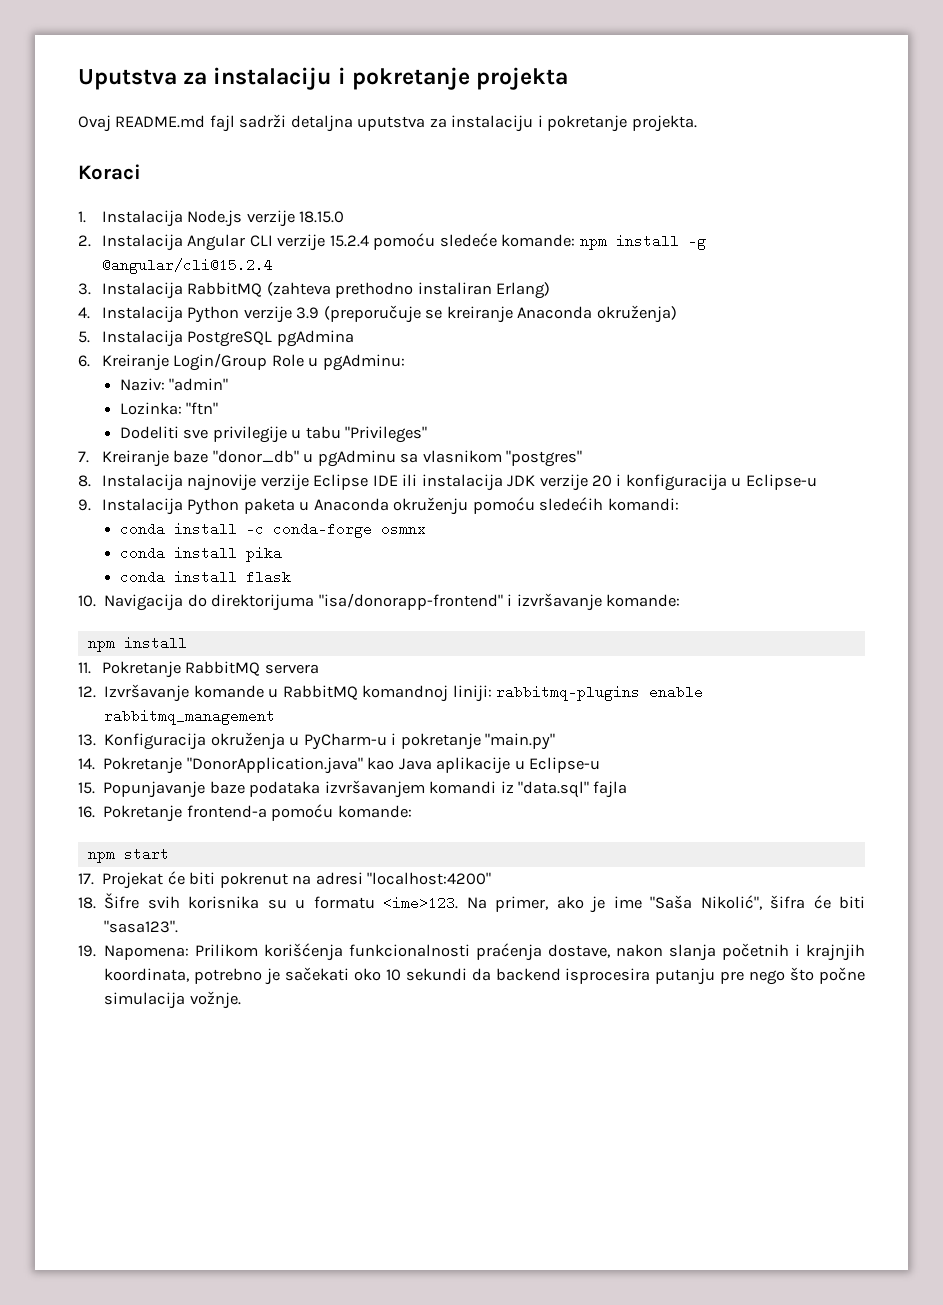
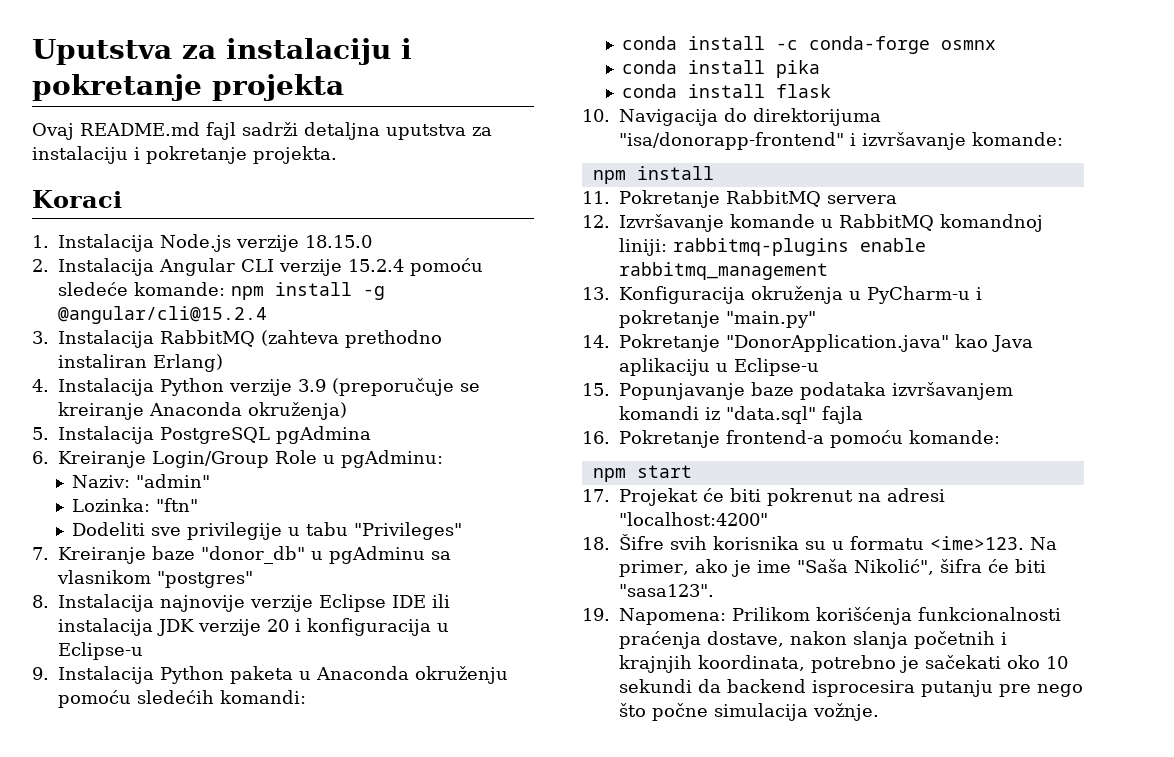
[436,757,511,774] aplikacije -> [619,358,710,376] aplikaciju

